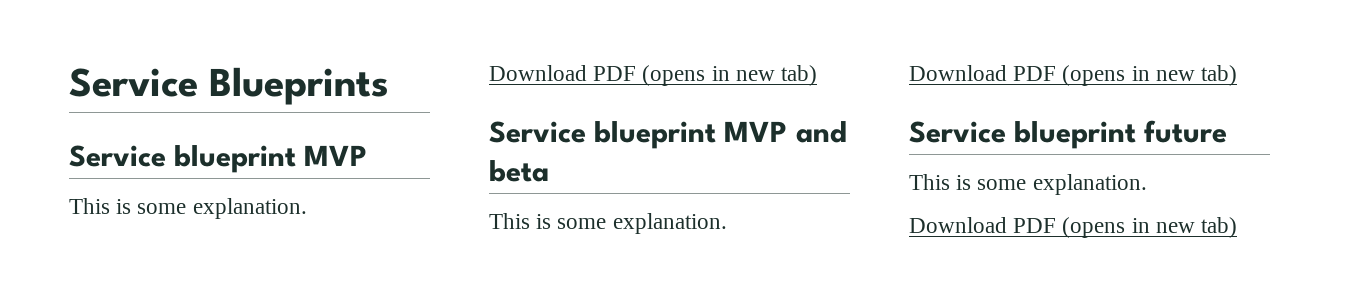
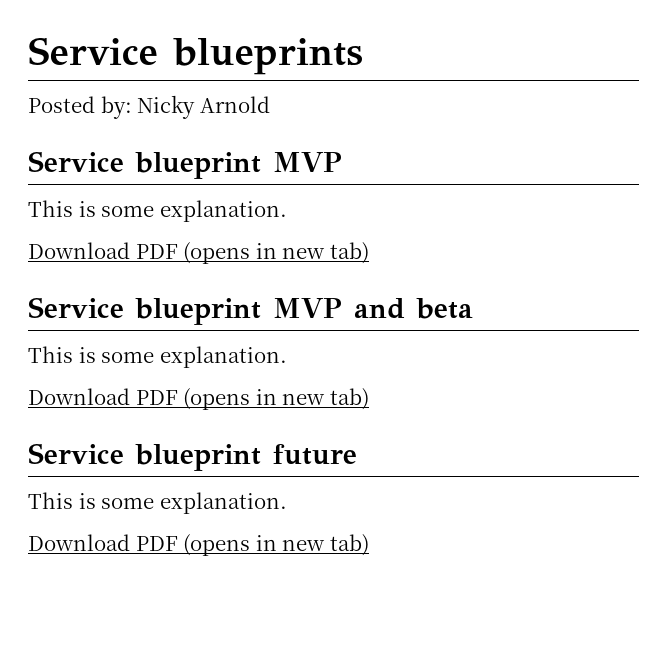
[69,67,390,105] Service Blueprints -> [28,37,363,75] [28,95,270,119] Service blueprints // Posted by: Nicky Arnold

